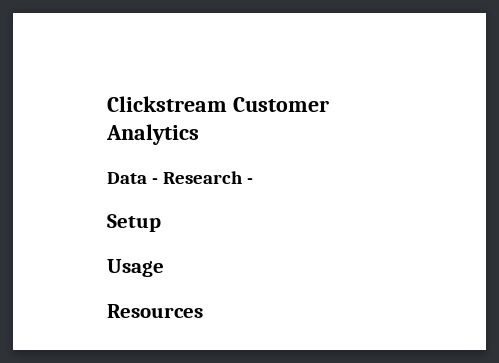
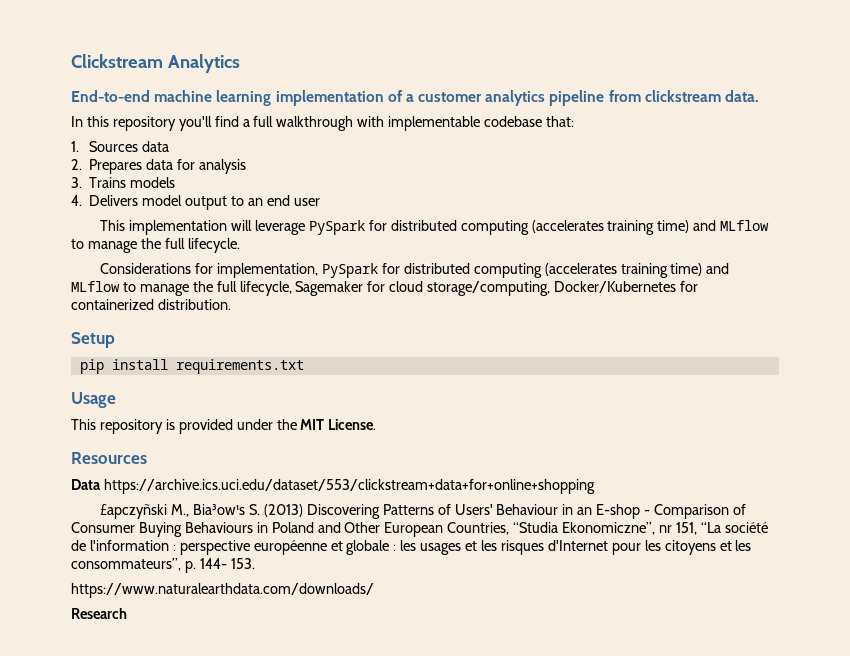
[232,97,329,112] Customer -> (163, 61) none
[107,171,254,184] [107,214,161,232] [107,259,164,277] [107,304,203,318] Data - Research - // Setup // Usage // Resources -> [71,90,760,106] [71,116,575,131] [71,141,169,152] [71,159,246,174] [71,177,176,188] [71,195,320,210] [100,220,770,235] [71,238,240,253] [100,263,730,278] [71,281,699,296] [71,299,231,310] [71,332,115,348] [79,359,304,374] [71,392,116,408] [71,419,377,434] [71,452,147,464] [71,479,595,494] [100,504,746,519] [71,522,768,537] [71,540,752,555] [71,558,255,573] [71,583,374,598] [71,608,127,619] End-to-end machine learning implementation of a customer analytics pipeline from clickstream data. // In this repository you'll find a full walkthrough with implementable codebase that: // 1. Sources data // 2. Prepares data for analysis // 3. Trains models // 4. Delivers model output to an end user // This implementation will leverage PySpark for distributed computing (accelerates training time) and MLflow to manage the full lifecycle. // Considerations for implementation, PySpark for distributed computing (accelerates training time) and MLflow to manage the full lifecycle, Sagemaker for cloud storage/computing, Docker/Kubernetes for containerized distribution. // Setup // pip install requirements.txt // Usage // This repository is provided under the MIT License. // Resources // Data https://archive.ics.uci.edu/dataset/553/clickstream+data+for+online+shopping // £apczyñski M., Bia³ow¹s S. (2013) Discovering Patterns of Users' Behaviour in an E-shop - Comparison of Consumer Buying Behaviours in Poland and Other European Countries, “Studia Ekonomiczne”, nr 151, “La société de l'information : perspective européenne et globale : les usages et les risques d'Internet pour les citoyens et les consommateurs”, p. 144- 153. // https://www.naturalearthdata.com/downloads/ // Research

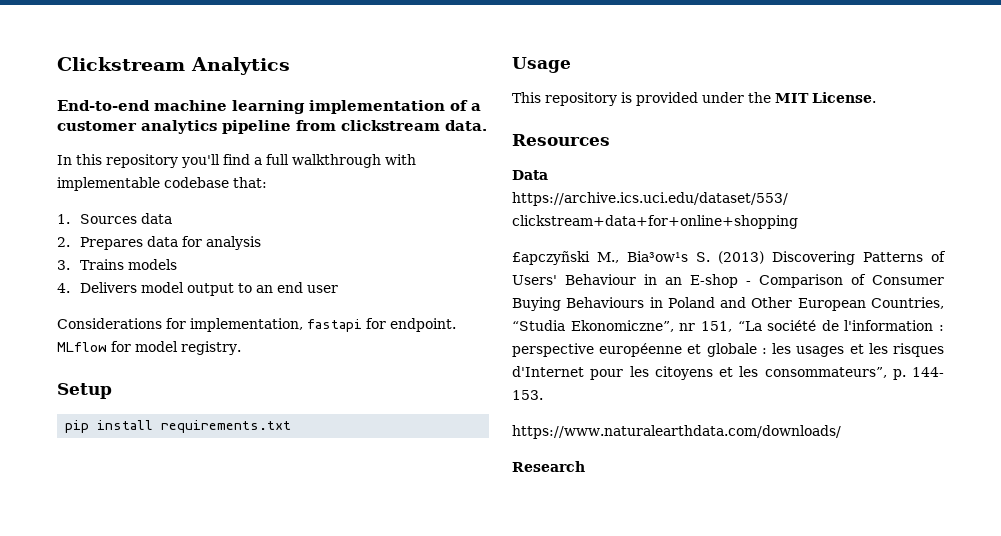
[100,220,770,235] [71,238,240,253] [100,263,730,278] [71,281,699,296] [71,299,231,310] This implementation will leverage PySpark for distributed computing (accelerates training time) and MLflow to manage the full lifecycle. // Considerations for implementation, PySpark for distributed computing (accelerates training time) and MLflow to manage the full lifecycle, Sagemaker for cloud storage/computing, Docker/Kubernetes for containerized distribution. -> [57,318,456,332] [57,341,241,355] Considerations for implementation, fastapi for endpoint. MLflow for model registry.

